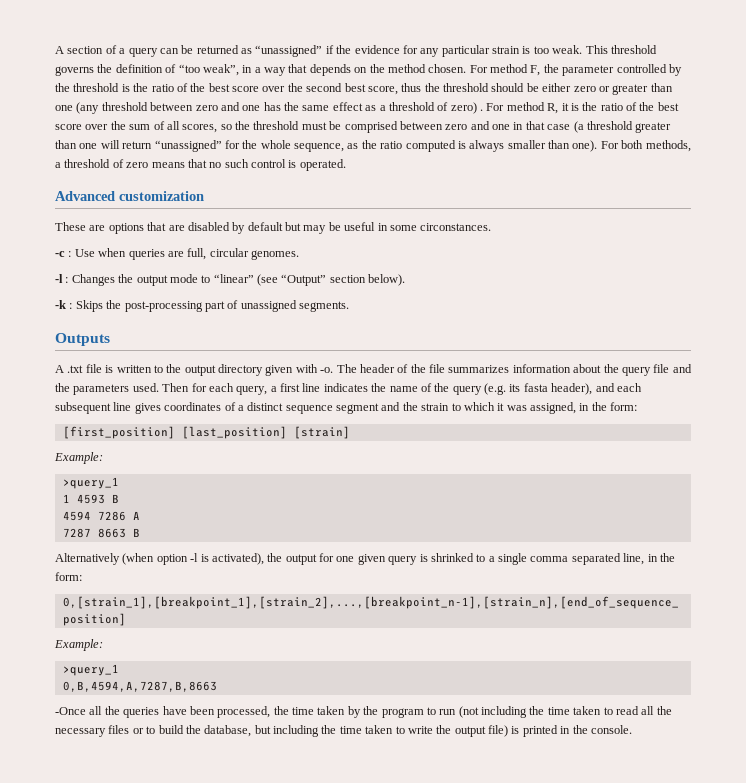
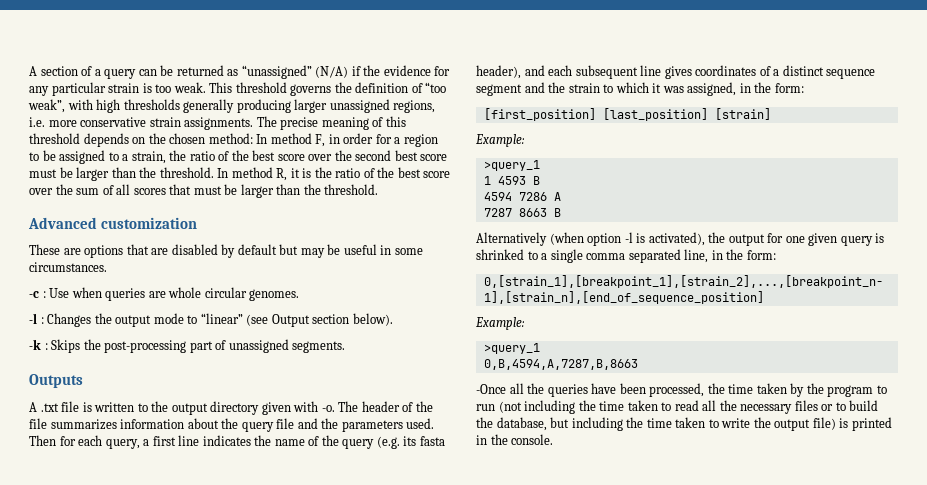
(323, 51) none -> [315,66,349,78] (N/A)
[242,64,682,76] [55,83,130,92] in a way that depends on the method chosen. For method F, the parameter controlled by the threshold is -> [67,99,436,113] [29,116,406,130] [29,133,438,147] [29,150,166,164] with high thresholds generally producing larger unassigned regions, i.e. more conservative strain assignments. The precise meaning of this threshold depends on the chosen method: In method F, in order for a region to be assigned to a strain,
[367,83,673,95] [55,102,505,114] score, thus the threshold should be either zero or greater than one (any threshold between zero and one has the same effect as a threshold of zero) . For -> [420,154,448,161] [29,167,229,181] score must be larger than the threshold. In
[182,121,672,133] [55,140,691,152] [55,159,346,171] scores, so the threshold must be comprised between zero and one in that case (a threshold greater than one will return “unassigned” for the whole sequence, as the ratio computed is always smaller than one). For both methods, a threshold of zero means that no such control is operated. -> [133,184,379,198] scores that must be larger than the threshold.
[420,223,492,231] circonstances. -> [29,262,107,272] circumstances.
[187,248,207,260] full, -> [168,287,202,298] whole
[281,274,327,286] “Output” -> [271,314,310,327] Output

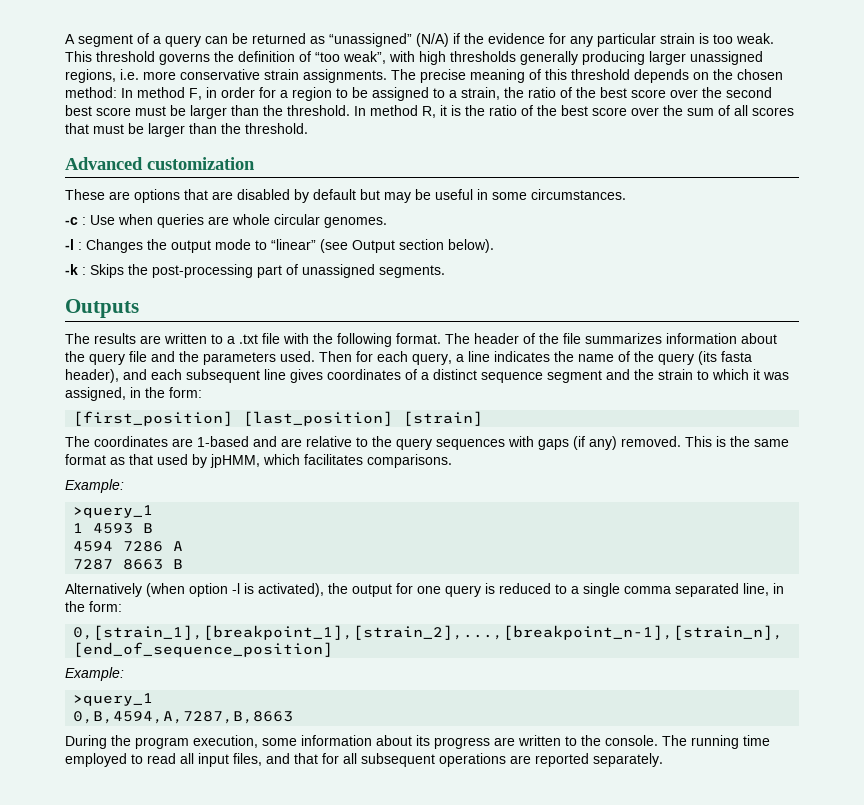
[29,66,78,76] A section -> [65,34,133,47] A segment
[29,401,335,415] A .txt file is written to the output directory given with -o. -> [65,333,441,347] The results are written to a .txt file with the following format.
[152,436,176,446] first -> (464, 358) none
[376,436,417,449] (e.g. its -> [698,351,717,365] (its
(771, 114) none -> [65,436,789,450] [65,454,452,468] // The coordinates are 1-based and are relative to the query sequences with gaps (if any) removed. This is the same format as that used by jpHMM, which facilitates comparisons.
[808,233,838,246] given -> (441, 590) none
[476,249,524,260] shrinked -> [499,583,551,594] reduced
[476,383,887,397] [476,400,879,414] [476,417,892,431] [476,434,554,445] -Once all the queries have been processed, the time taken by the program to run (not including the time taken to read all the necessary files or to build the database, but including the time taken to write the output file) is printed in the console. -> [65,735,770,749] [65,753,663,767] During the program execution, some information about its progress are written to the console. The running time employed to read all input files, and that for all subsequent operations are reported separately.

